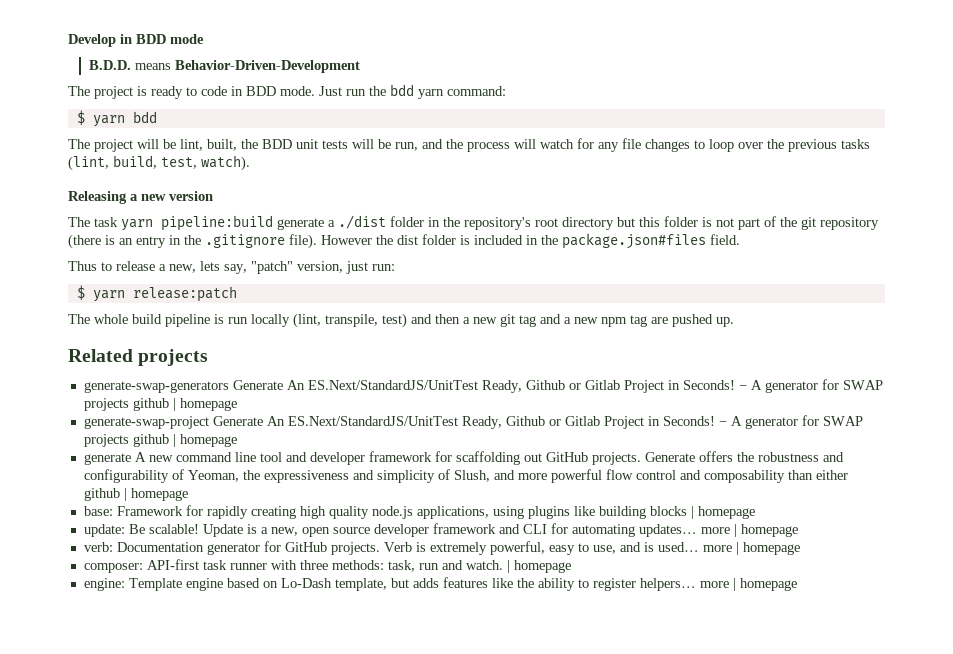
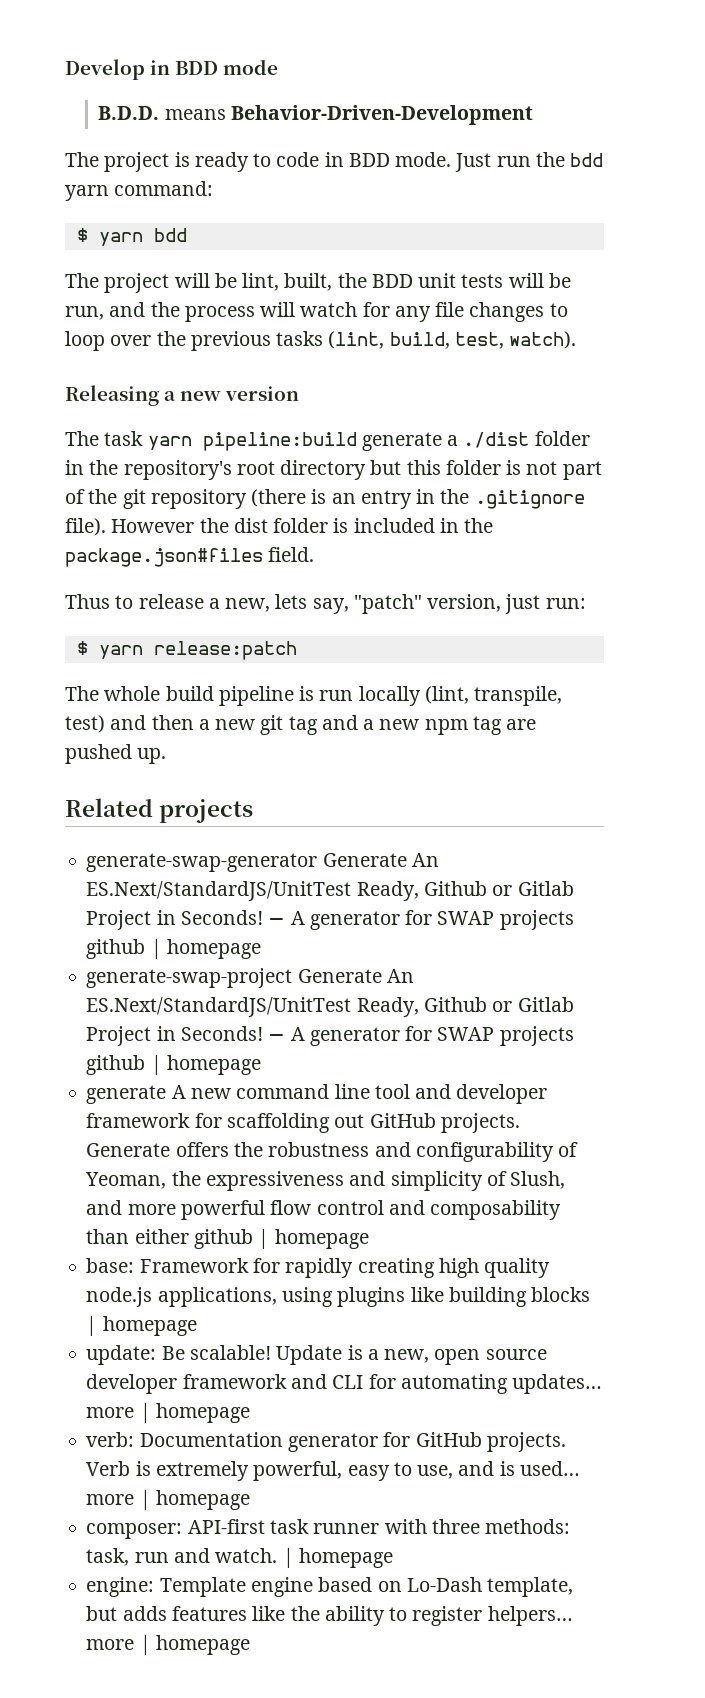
[83,381,229,393] generate-swap-generators -> [86,853,318,872] generate-swap-generator

